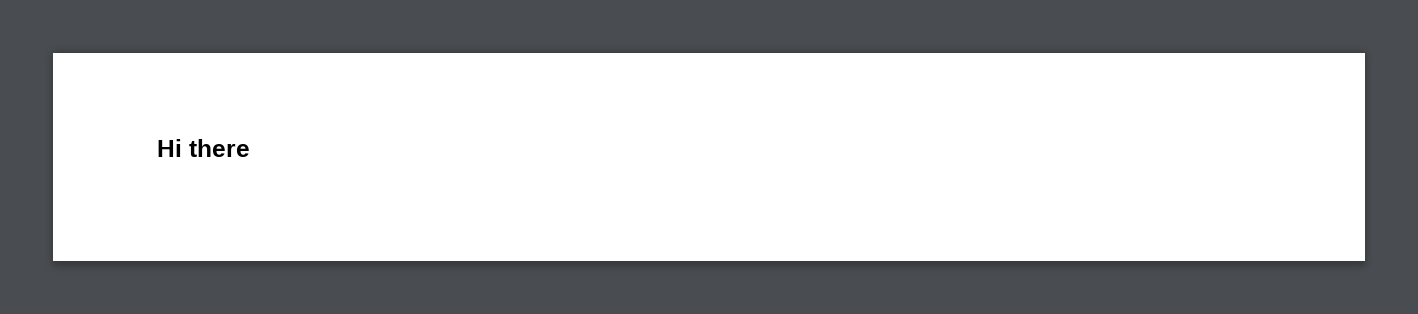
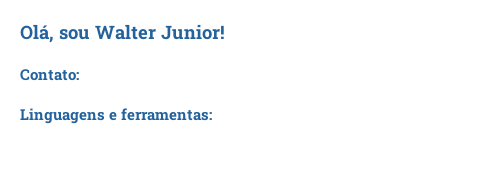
[157,139,250,157] Hi there -> [20,24,225,43] [20,69,79,81] [20,108,213,124] Olá, sou Walter Junior! // Contato: // Linguagens e ferramentas:

